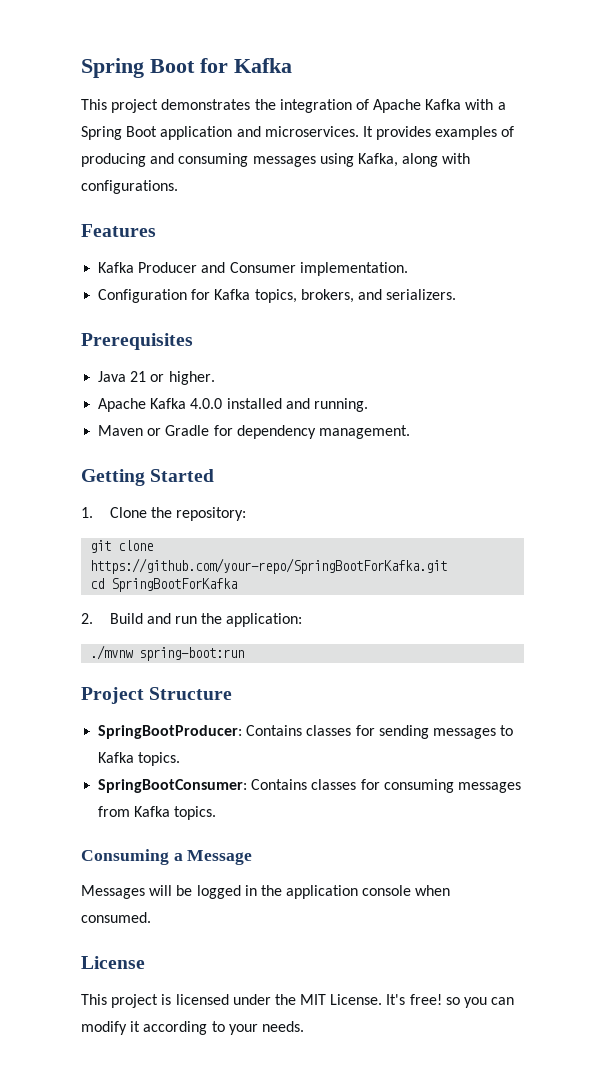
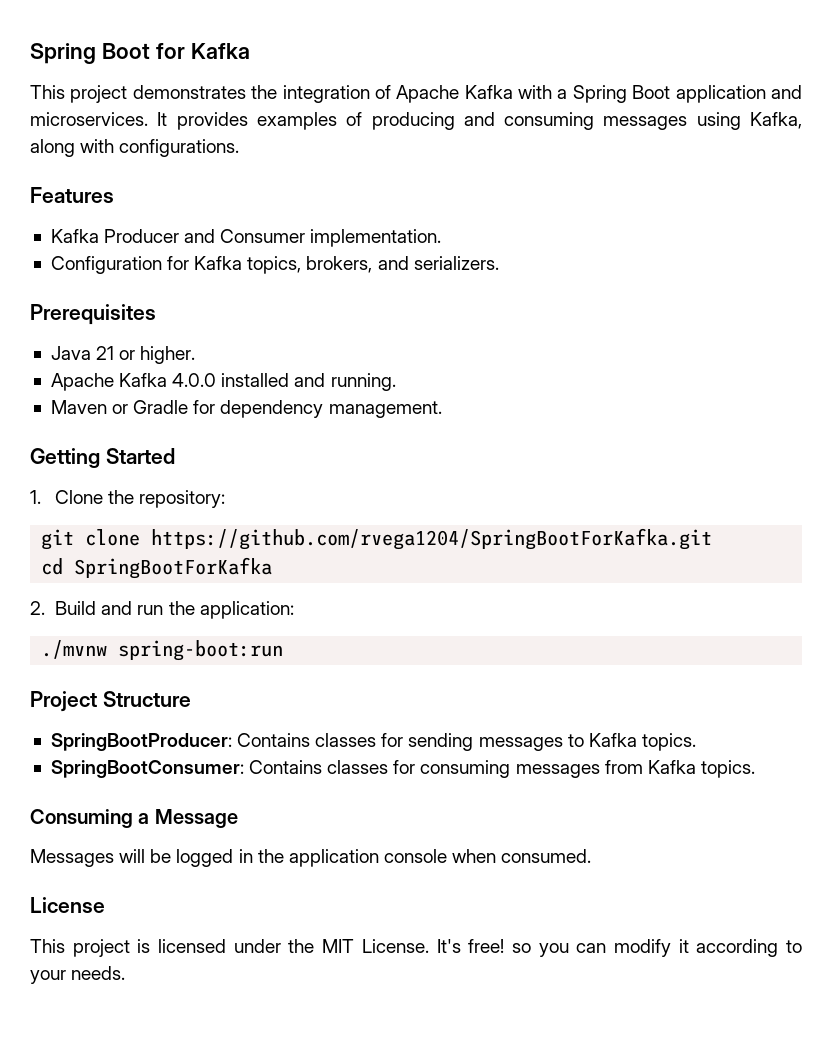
[90,558,448,574] https://github.com/your-repo/SpringBootForKafka.git -> [151,528,713,550] https://github.com/rvega1204/SpringBootForKafka.git

